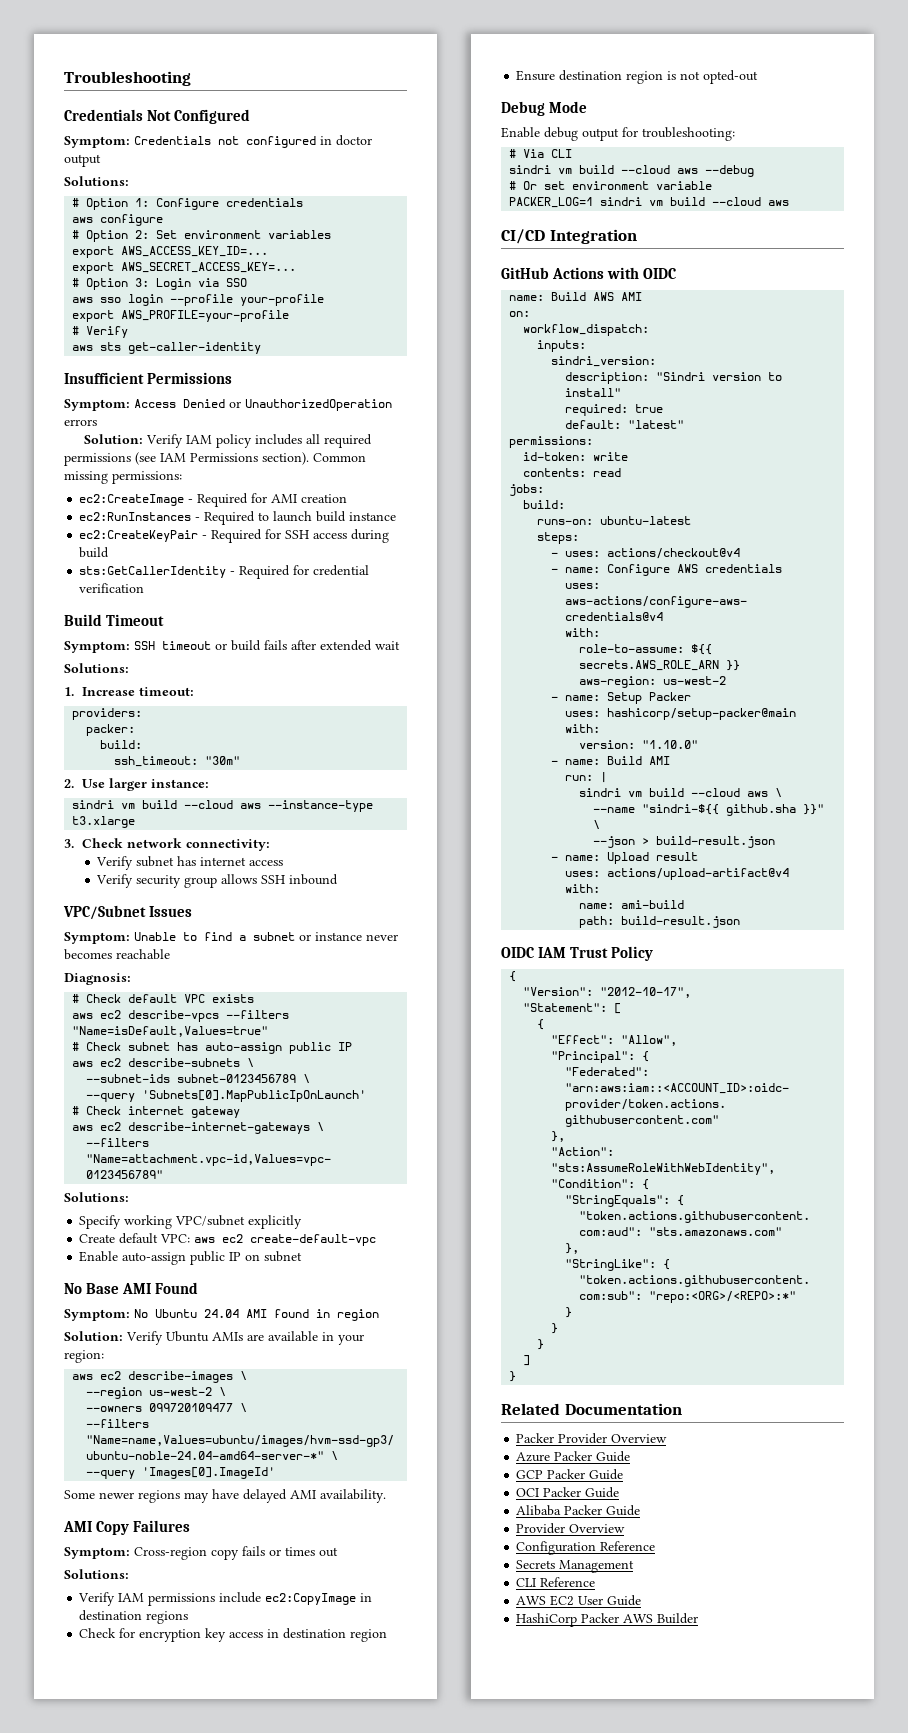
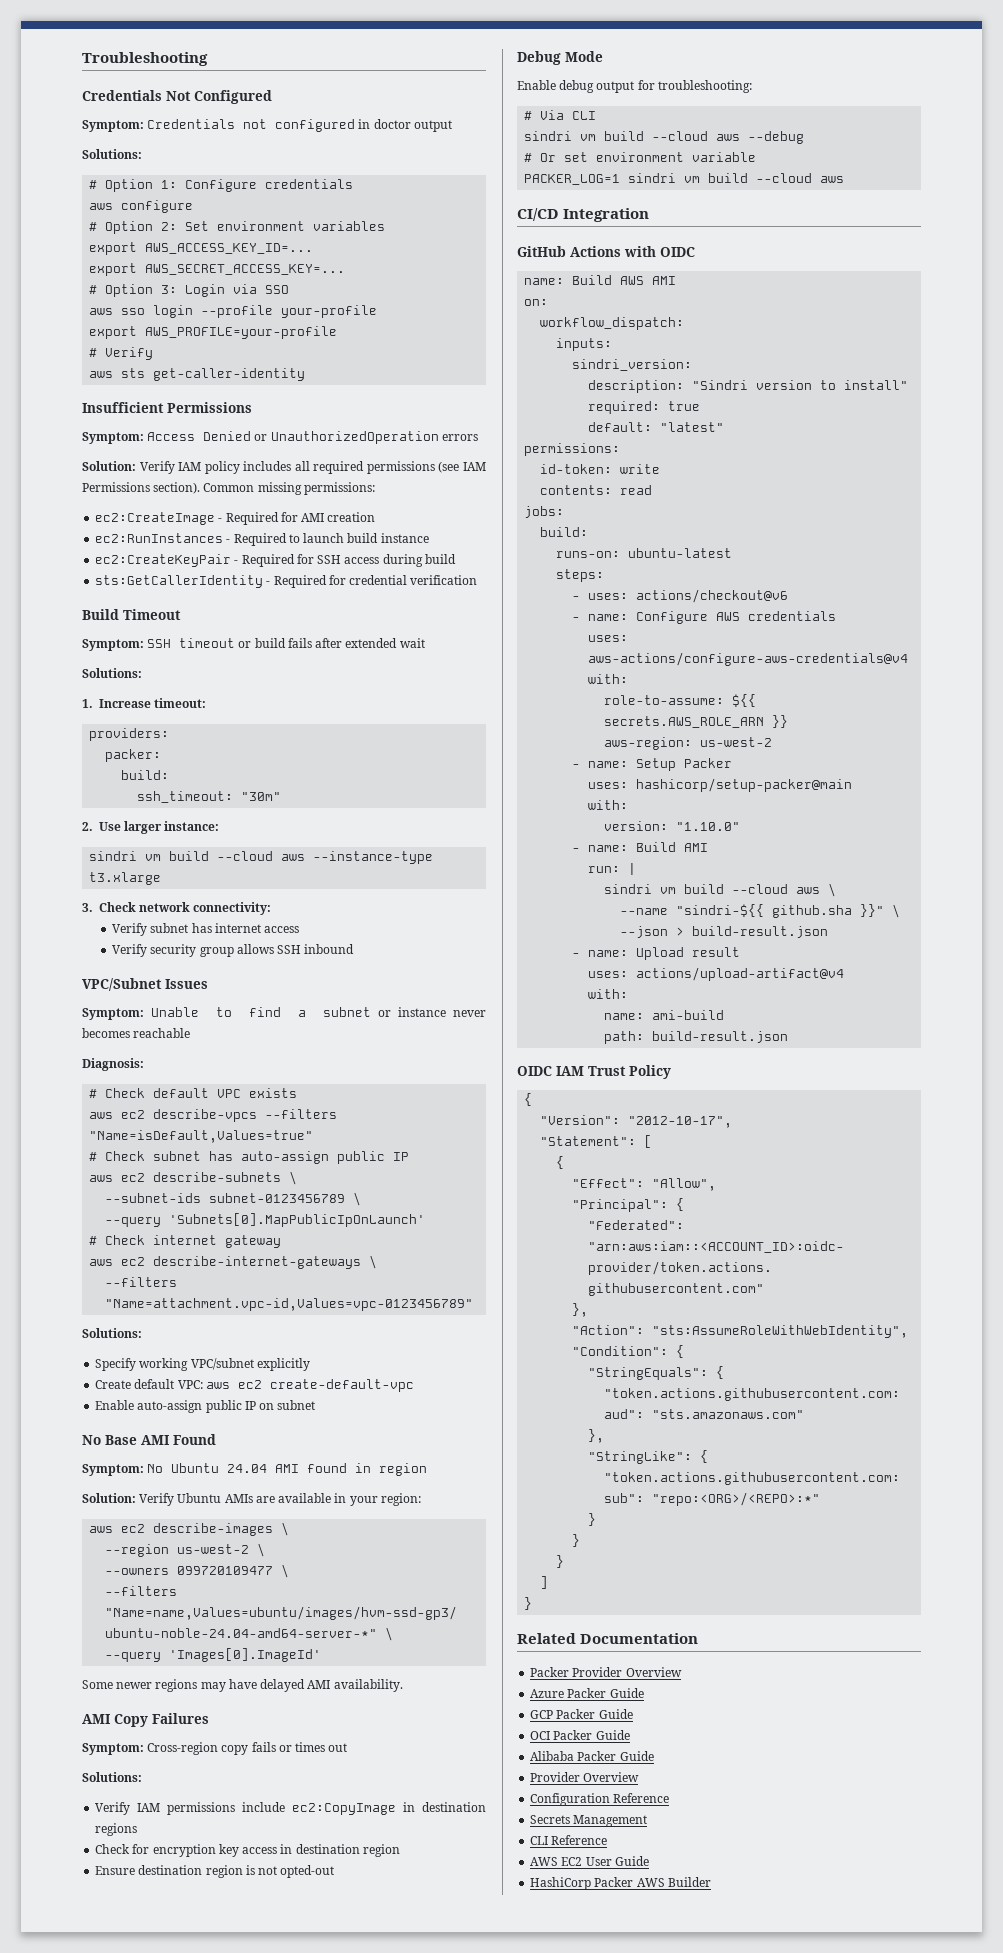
[607,548,741,559] actions/checkout@v4 -> [636,589,789,603] actions/checkout@v6

